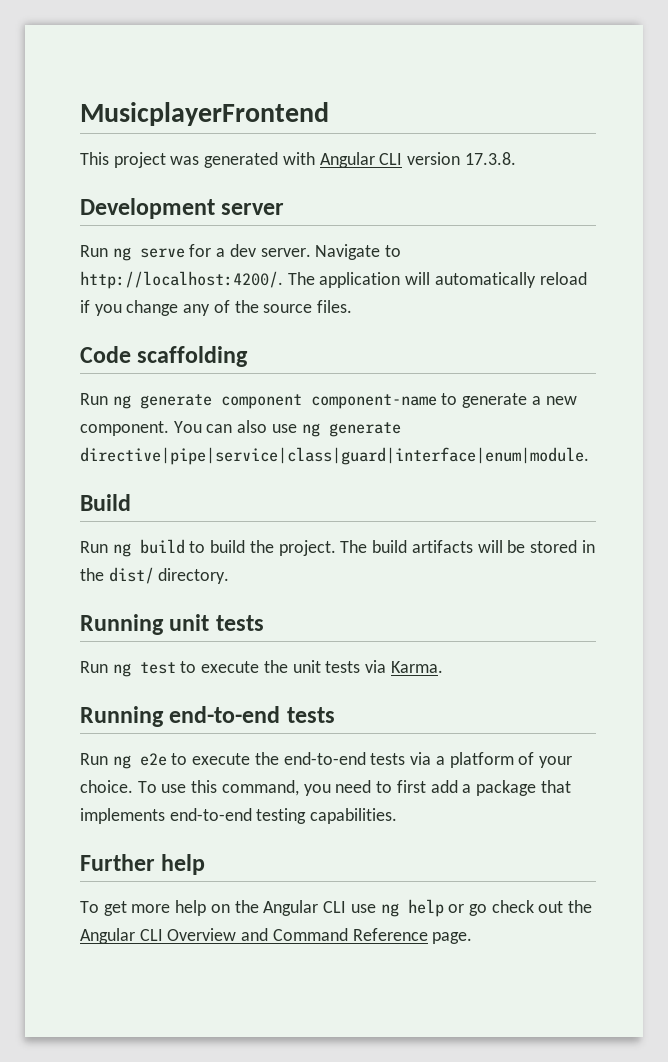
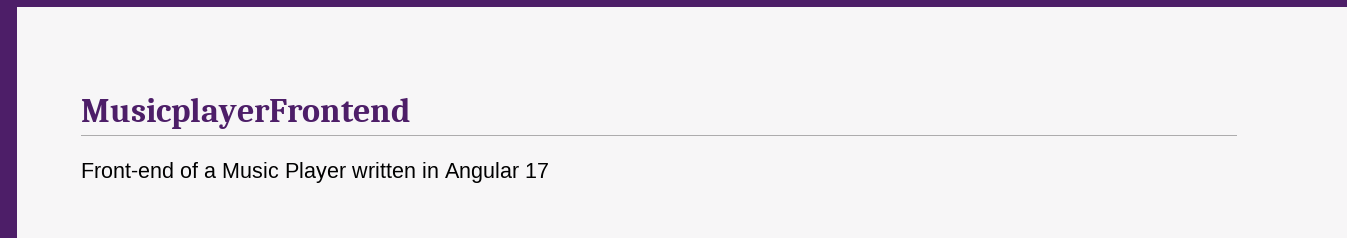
[80,152,516,168] [80,198,285,219] [80,244,402,261] [80,271,587,289] [80,300,353,316] [80,346,249,367] [80,393,577,409] [80,420,401,437] [80,447,589,465] [80,494,131,511] [80,539,595,557] [80,567,230,584] [80,614,264,635] [80,660,443,677] [80,706,335,727] [80,752,572,769] [80,780,571,796] [80,808,398,824] [80,854,206,875] [80,899,593,917] [80,928,473,944] This project was generated with Angular CLI version 17.3.8. // Development server // Run ng serve for a dev server. Navigate to http://localhost:4200/. The application will automatically reload if you change any of the source files. // Code scaffolding // Run ng generate component component-name to generate a new component. You can also use ng generate directive|pipe|service|class|guard|interface|enum|module. // Build // Run ng build to build the project. The build artifacts will be stored in the dist/ directory. // Running unit tests // Run ng test to execute the unit tests via Karma. // Running end-to-end tests // Run ng e2e to execute the end-to-end tests via a platform of your choice. To use this command, you need to first add a package that implements end-to-end testing capabilities. // Further help // To get more help on the Angular CLI use ng help or go check out the Angular CLI Overview and Command Reference page. -> [81,162,549,183] Front-end of a Music Player written in Angular 17

